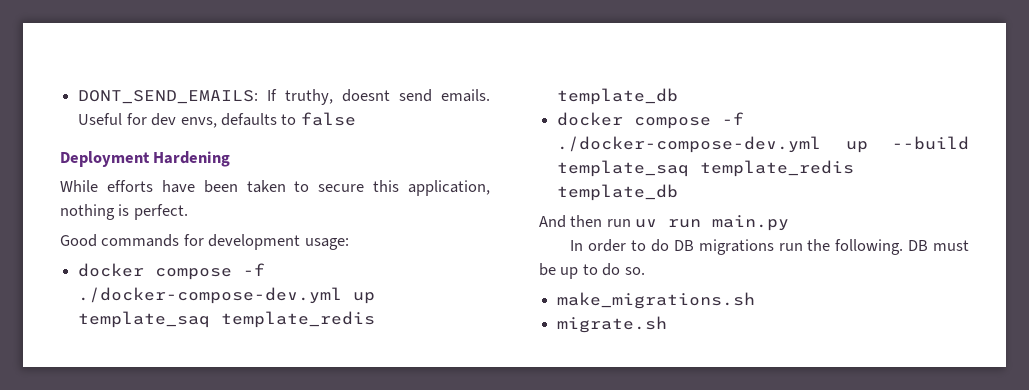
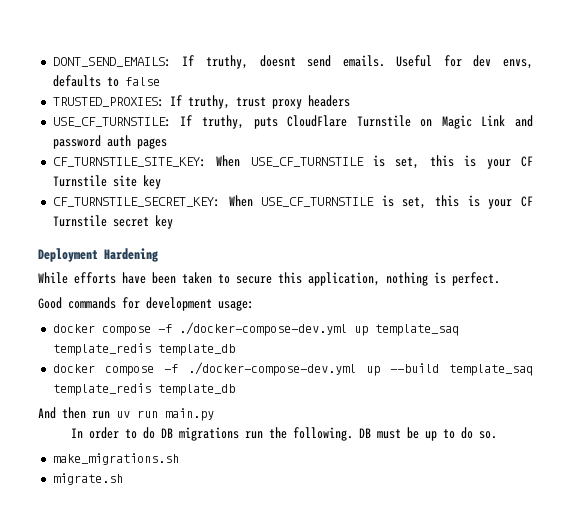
(356, 119) none -> [52,95,350,109] [52,115,533,129] [52,135,167,149] [52,155,533,169] [52,175,161,189] [52,195,533,209] [52,215,173,229] // TRUSTED_PROXIES: If truthy, trust proxy headers // USE_CF_TURNSTILE: If truthy, puts CloudFlare Turnstile on Magic Link and password auth pages // CF_TURNSTILE_SITE_KEY: When USE_CF_TURNSTILE is set, this is your CF Turnstile site key // CF_TURNSTILE_SECRET_KEY: When USE_CF_TURNSTILE is set, this is your CF Turnstile secret key

